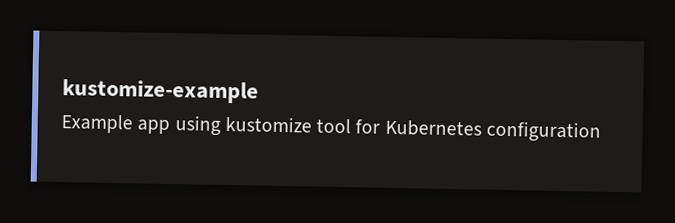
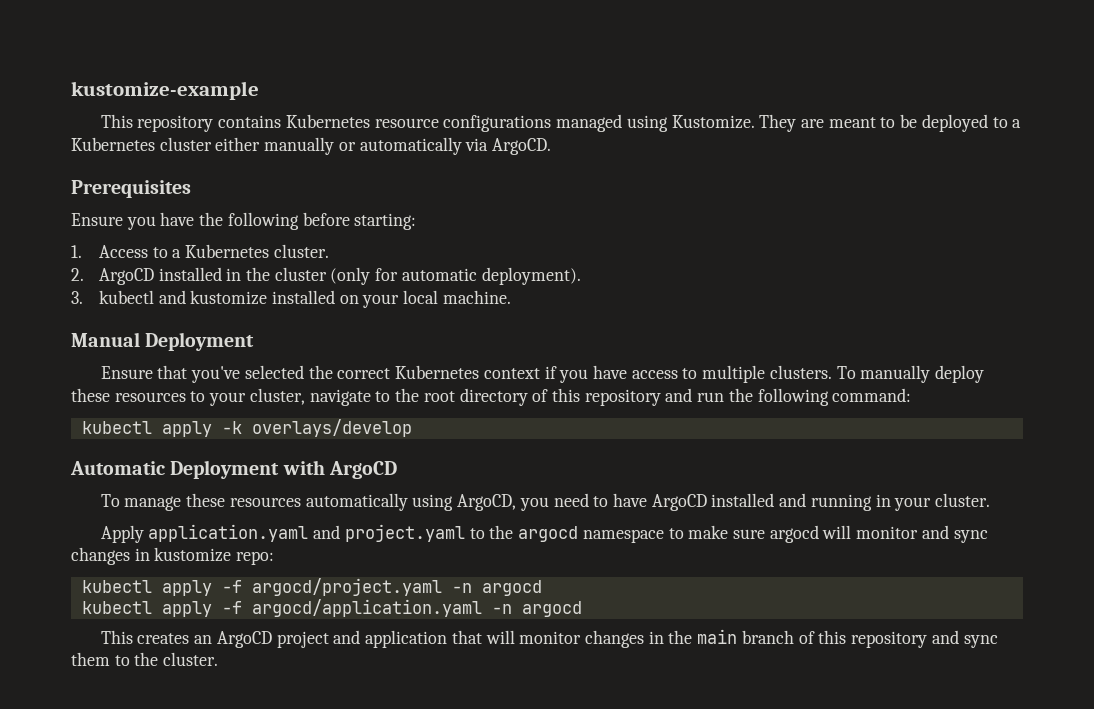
[61,114,601,143] Example app using kustomize tool for Kubernetes configuration -> [100,114,1022,132] [71,137,552,155] [71,180,191,198] [71,212,417,230] [71,244,329,258] [71,267,581,285] [71,290,511,308] [71,332,255,351] [100,365,985,383] [71,388,912,406] [81,419,412,437] [70,460,397,479] [100,493,991,511] [100,524,988,543] [71,547,275,565] [81,578,542,596] [81,599,582,617] [100,629,998,648] [71,652,219,666] This repository contains Kubernetes resource configurations managed using Kustomize. They are meant to be deployed to a Kubernetes cluster either manually or automatically via ArgoCD. // Prerequisites // Ensure you have the following before starting: // 1. Access to a Kubernetes cluster. // 2. ArgoCD installed in the cluster (only for automatic deployment). // 3. kubectl and kustomize installed on your local machine. // Manual Deployment // Ensure that you've selected the correct Kubernetes context if you have access to multiple clusters. To manually deploy these resources to your cluster, navigate to the root directory of this repository and run the following command: // kubectl apply -k overlays/develop // Automatic Deployment with ArgoCD // To manage these resources automatically using ArgoCD, you need to have ArgoCD installed and running in your cluster. // Apply application.yaml and project.yaml to the argocd namespace to make sure argocd will monitor and sync changes in kustomize repo: // kubectl apply -f argocd/project.yaml -n argocd // kubectl apply -f argocd/application.yaml -n argocd // This creates an ArgoCD project and application that will monitor changes in the main branch of this repository and sync them to the cluster.

